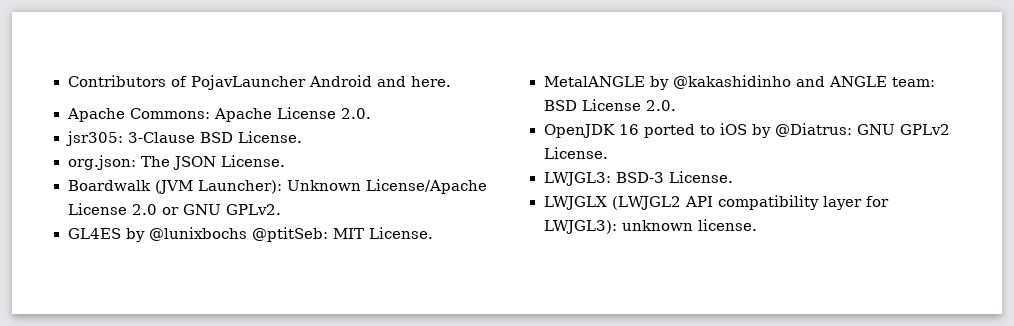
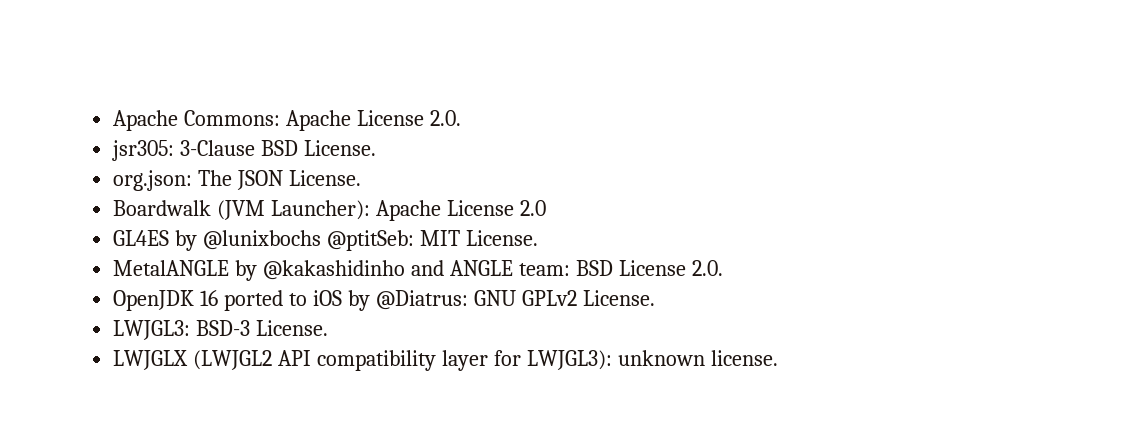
[67,75,451,90] Contributors of PojavLauncher Android and here. // -> (113, 120) none
[286,179,487,194] Unknown License/Apache -> [376,200,442,221] Apache
[161,204,281,215] or GNU GPLv2. -> (546, 208) none

